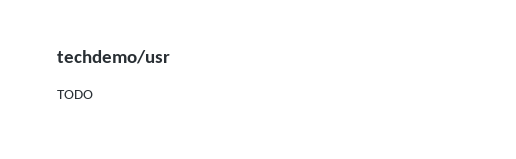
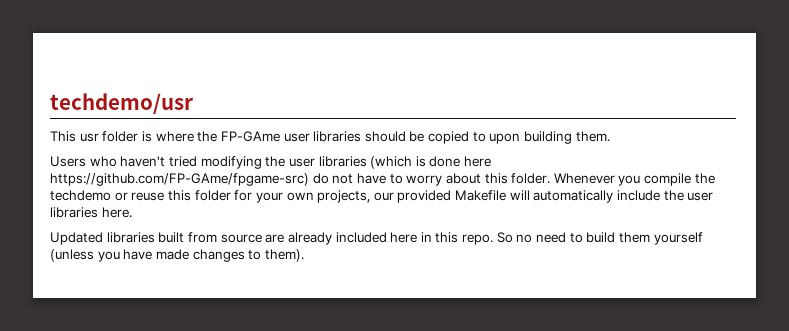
[57,90,93,99] TODO -> [50,131,610,144] [50,156,492,169] [50,173,715,186] [50,190,714,203] [50,207,132,218] [50,232,703,245] [50,249,304,262] This usr folder is where the FP-GAme user libraries should be copied to upon building them. // Users who haven't tried modifying the user libraries (which is done here https://github.com/FP-GAme/fpgame-src) do not have to worry about this folder. Whenever you compile the techdemo or reuse this folder for your own projects, our provided Makefile will automatically include the user libraries here. // Updated libraries built from source are already included here in this repo. So no need to build them yourself (unless you have made changes to them).

